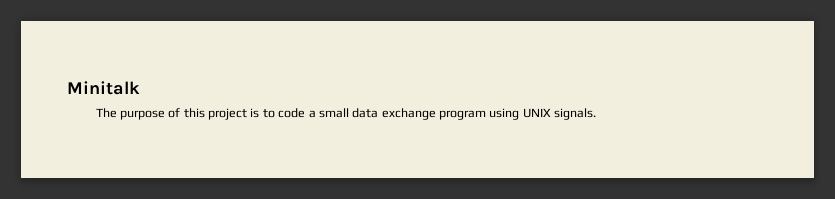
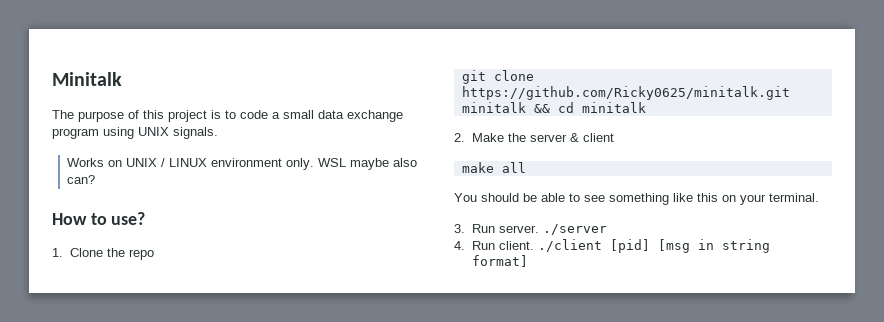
(597, 114) none -> [66,158,417,170] [66,175,95,184] [52,212,146,225] [52,248,154,260] [461,70,534,84] [461,86,790,100] [461,102,646,113] [454,133,614,142] [461,162,526,173] [454,193,819,205] [454,224,607,235] [454,239,770,253] [471,255,528,267] // Works on UNIX / LINUX environment only. WSL maybe also can? // How to use? // 1. Clone the repo // git clone https://github.com/Ricky0625/minitalk.git minitalk && cd minitalk // 2. Make the server & client // make all // You should be able to see something like this on your terminal. // 3. Run server. ./server // 4. Run client. ./client [pid] [msg in string format]

